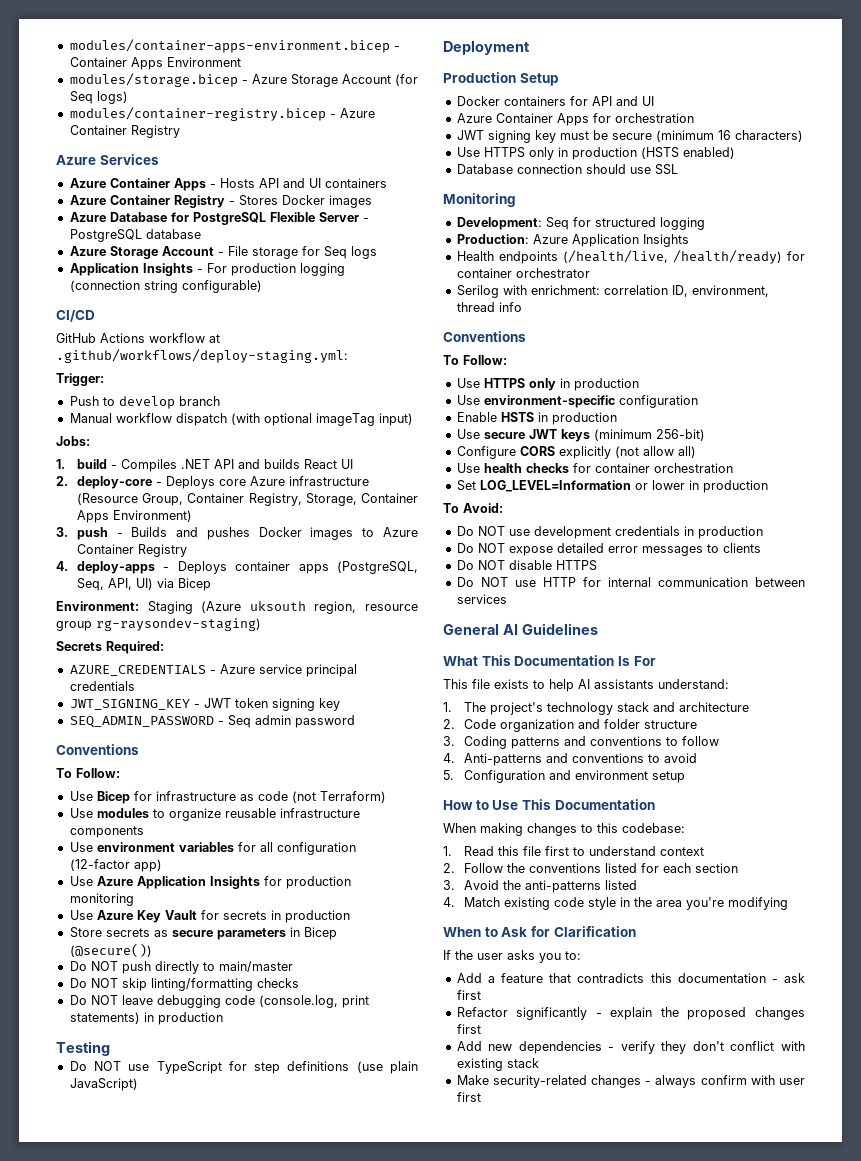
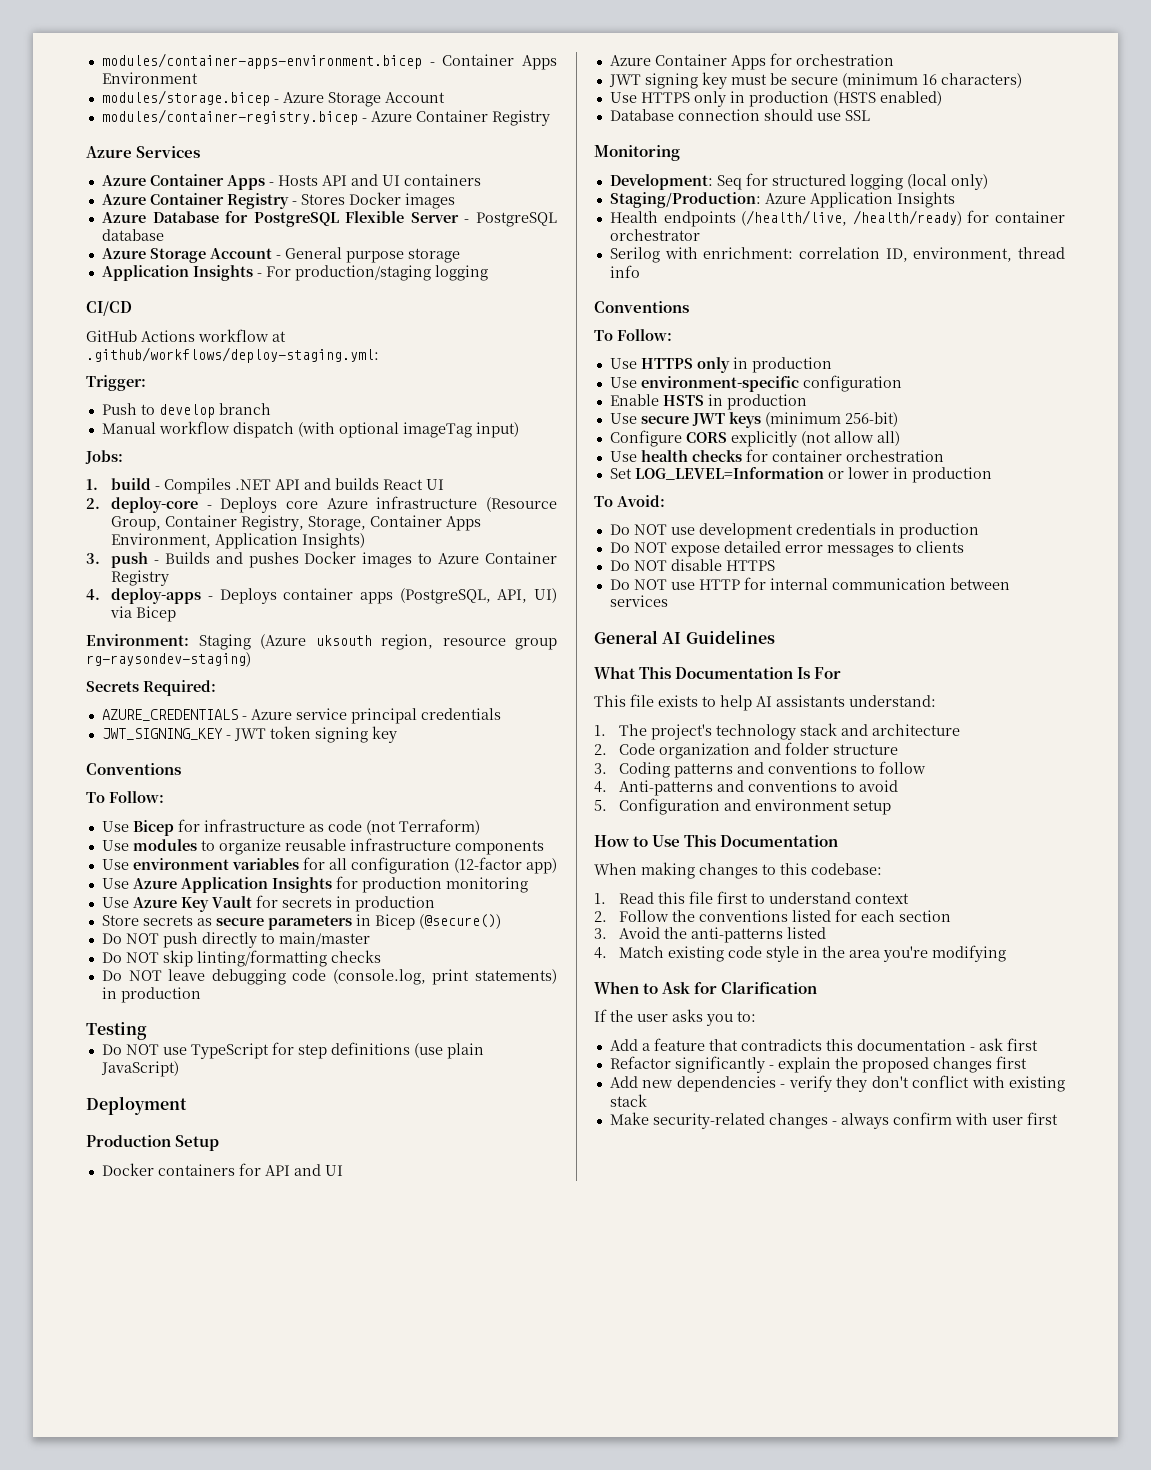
[395,74,419,86] [69,91,128,104] (for Seq logs) -> (445, 97) none
[227,246,248,256] File -> [284,247,404,263] General purpose
[301,246,377,259] for Seq logs -> (460, 255) none
[230,263,345,276] [69,280,262,293] production logging (connection string configurable) -> [294,265,488,281] production/staging logging
[112,510,192,522] Environment) -> [111,533,366,549] Environment, Application Insights)
[76,578,104,591] Seq, -> (491, 596) none
[69,715,355,728] // SEQ_ADMIN_PASSWORD - Seq admin password -> (397, 734) none
[456,234,529,244] // Production: -> [906,174,988,190] [609,192,761,208] (local only) // Staging/Production:

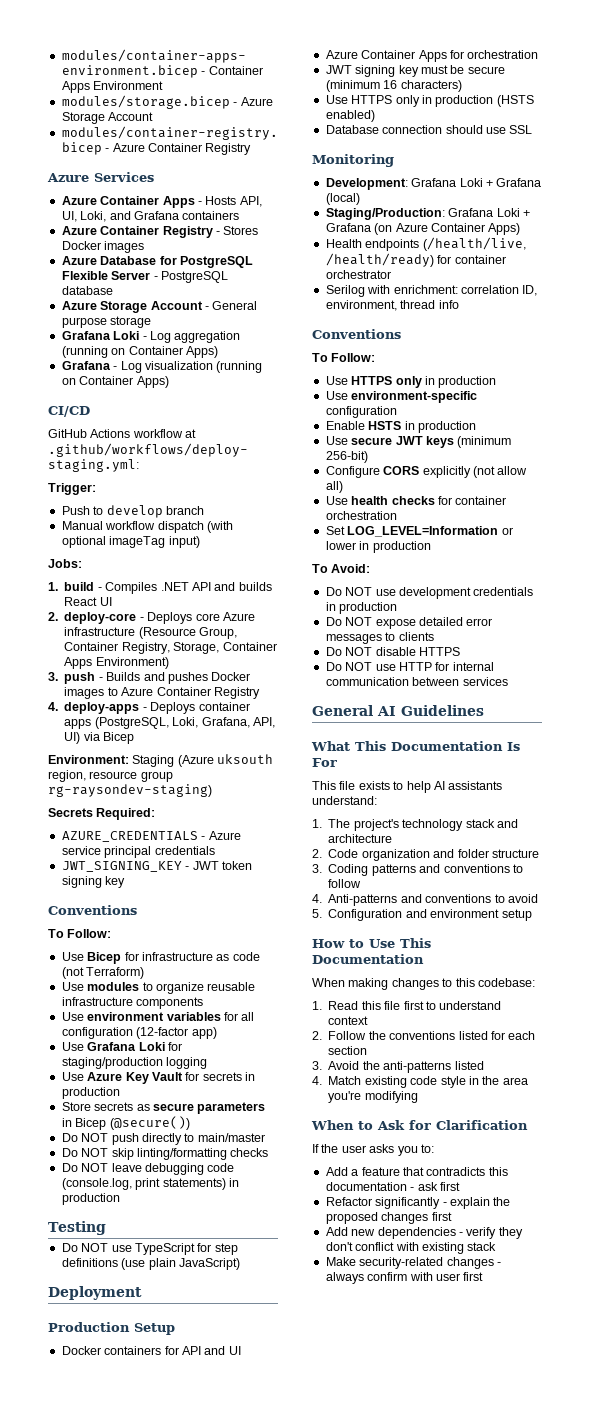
[321,174,400,186] API and UI -> [239,196,262,207] [61,211,179,222] API, UI, Loki, and Grafana
[101,265,488,281] Application Insights - For production/staging logging -> [61,331,241,343] [61,346,218,358] [61,361,263,373] [61,376,169,388] Grafana Loki - Log aggregation (running on Container Apps) // Grafana - Log visualization (running on Container Apps)
[111,533,366,549] Environment, Application Insights) -> [95,657,169,669] Environment)
(491, 596) none -> [172,717,250,728] Loki, Grafana,
[132,876,528,893] Azure Application Insights for production monitoring -> [87,1042,182,1051] [61,1057,208,1069] Grafana Loki for staging/production logging
[716,173,988,190] [609,192,955,208] Seq for structured logging (local only) // Staging/Production: Azure Application Insights -> [411,178,542,187] [325,193,360,205] [325,208,530,220] [325,223,521,235] Grafana Loki + Grafana (local) // Staging/Production: Grafana Loki + Grafana (on Azure Container Apps)

